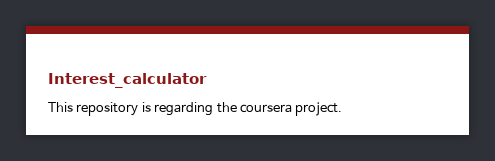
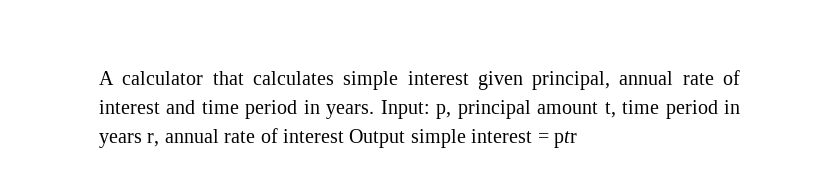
[48,73,207,88] [48,102,343,116] Interest_calculator // This repository is regarding the coursera project. -> [99,70,740,90] [99,100,740,119] [99,128,577,148] A calculator that calculates simple interest given principal, annual rate of interest and time period in years. Input: p, principal amount t, time period in years r, annual rate of interest Output simple interest = ptr

